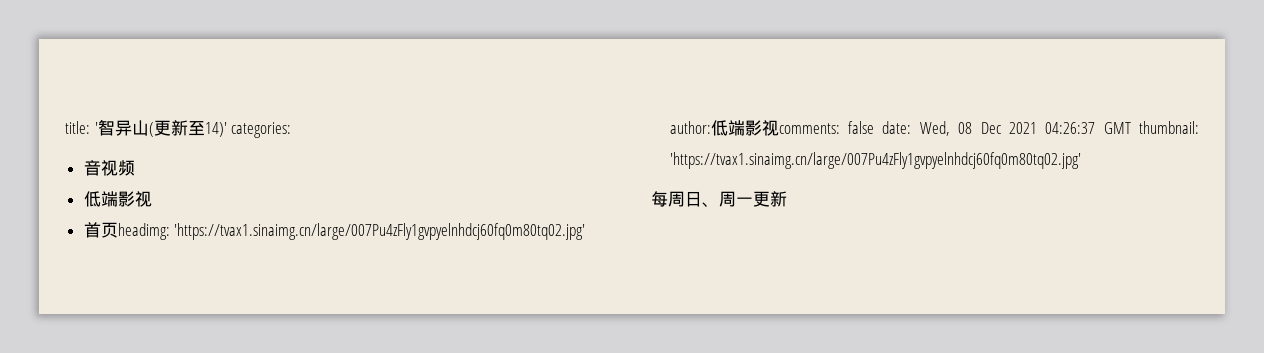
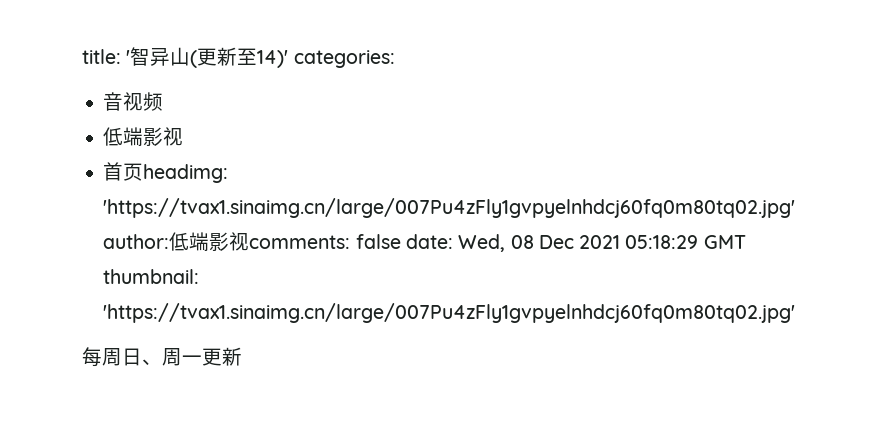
[1045,122,1096,134] 04:26:37 -> [625,235,699,249] 05:18:29

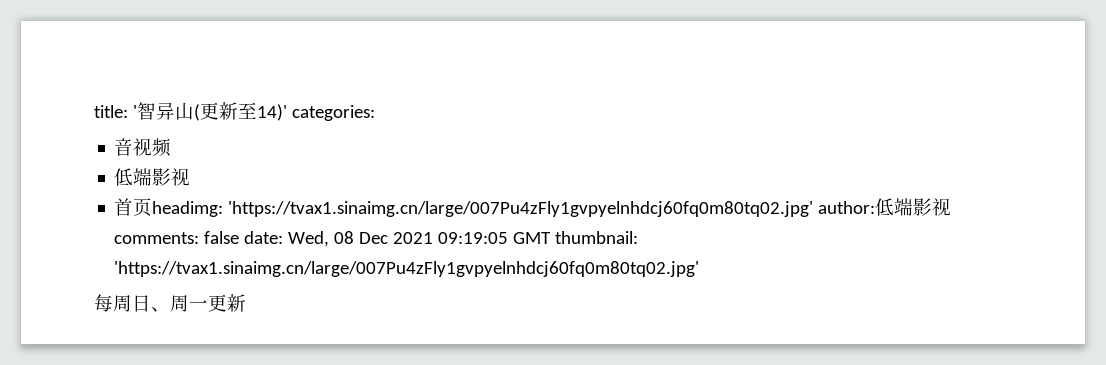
[625,235,699,249] 05:18:29 -> [438,232,509,244] 09:19:05

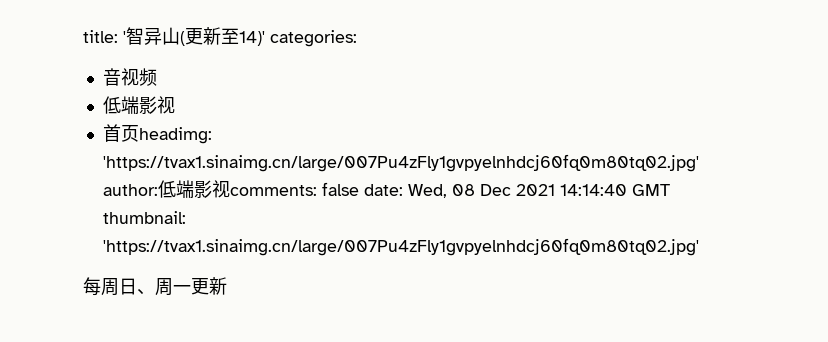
[438,232,509,244] 09:19:05 -> [559,184,627,196] 14:14:40

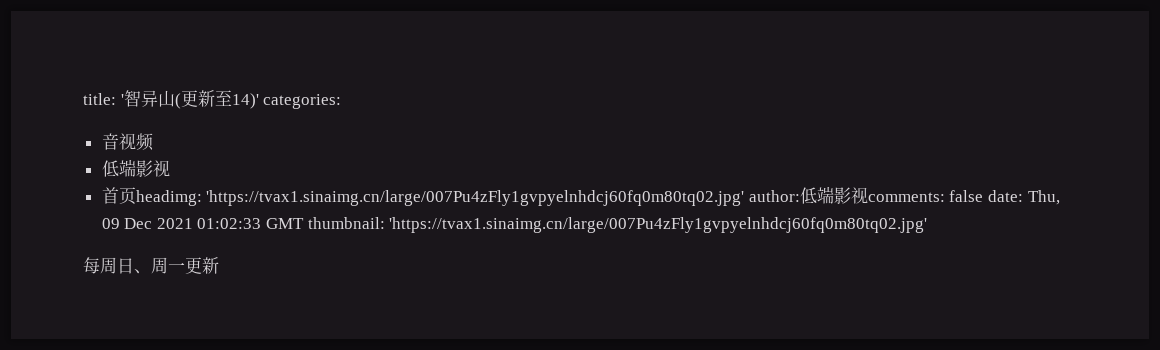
[407,184,475,198] Wed, 08 -> [1027,190,1060,205] [101,218,120,229] Thu, 09
[559,184,627,196] 14:14:40 -> [197,218,262,229] 01:02:33

